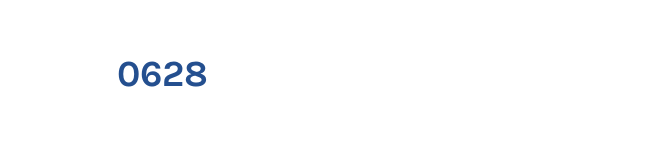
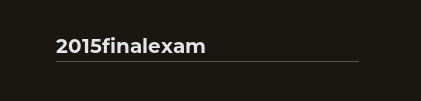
[117,61,208,87] 0628 -> [56,37,206,53] 2015finalexam

